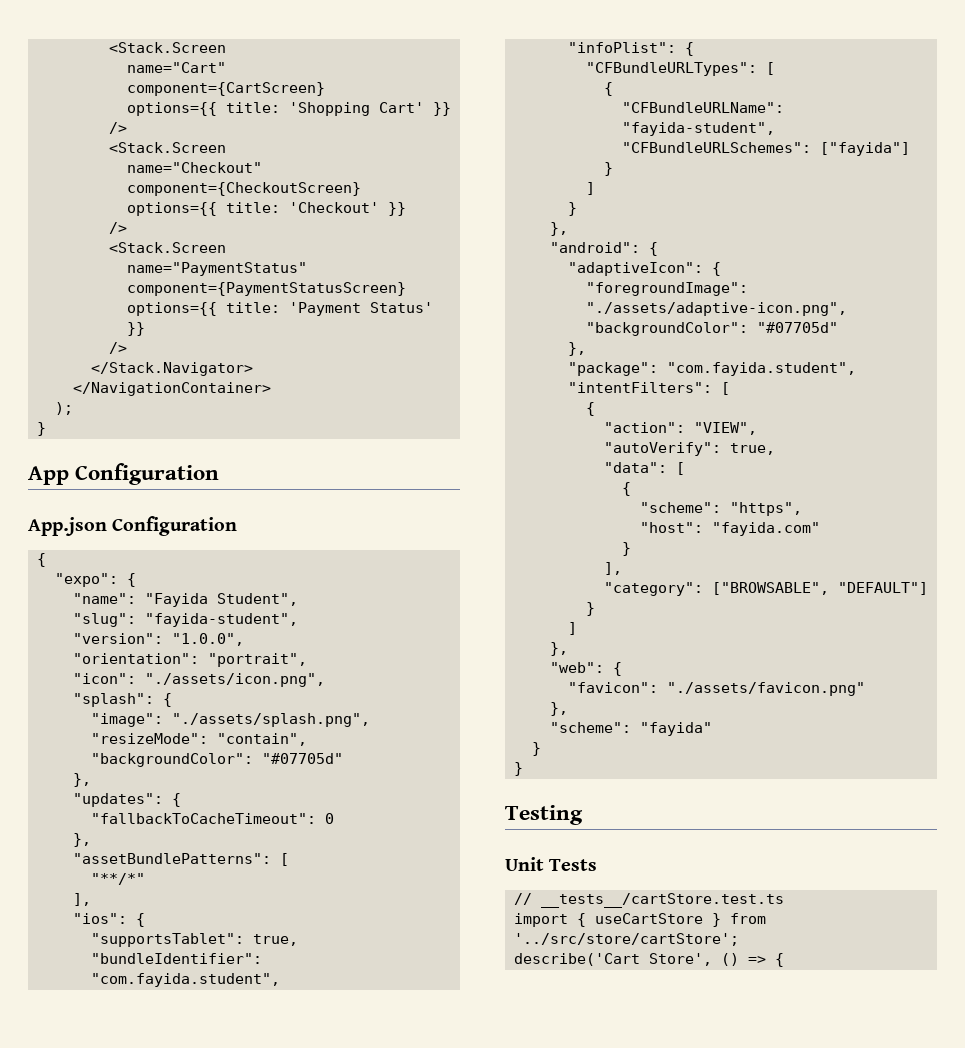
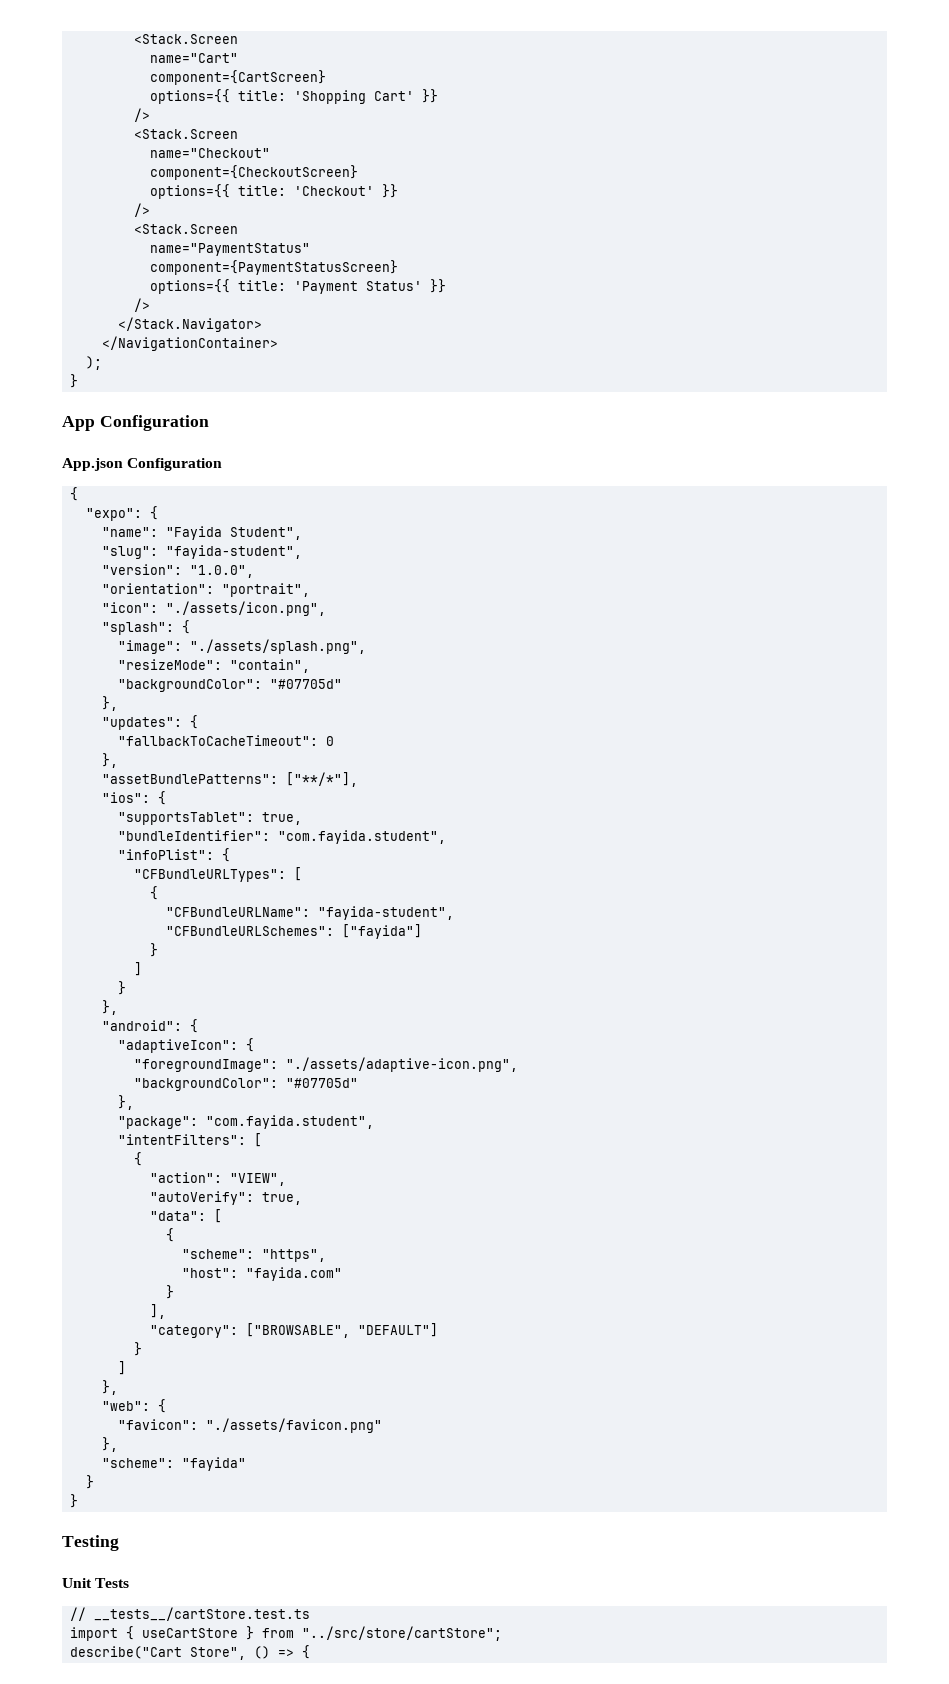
[280,853,289,866] [91,873,145,885] [73,893,91,906] [ // "**/*" // ], -> [286,772,359,787] ["**/*"],
[514,933,739,946] [514,953,712,966] '../src/store/cartStore'; // describe('Cart Store', -> [302,1626,503,1641] [70,1646,247,1660] "../src/store/cartStore"; // describe("Cart Store",

